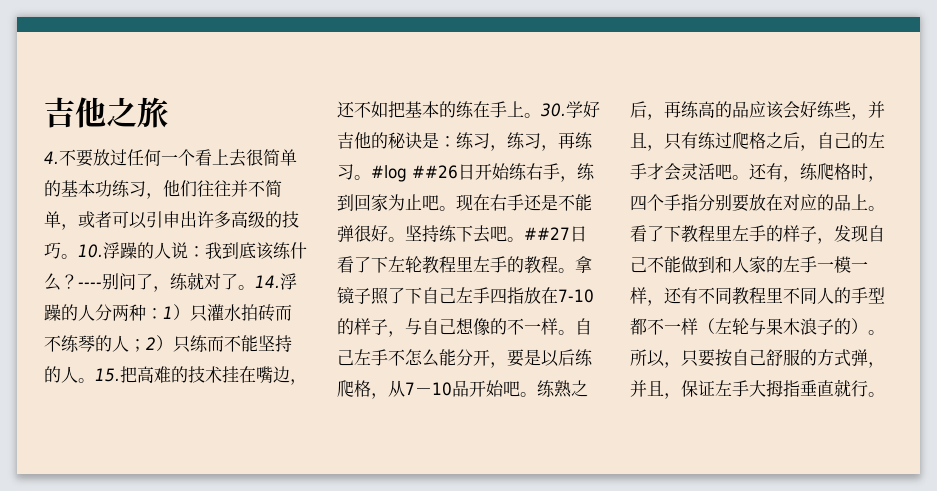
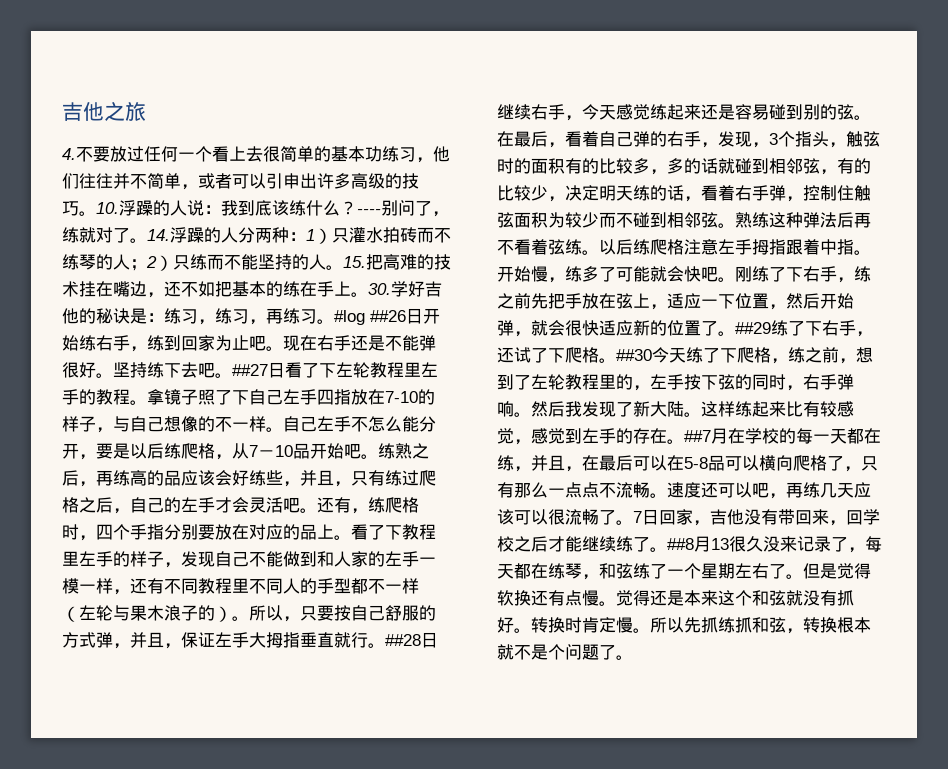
(885, 394) none -> [385,632,438,648] [497,104,871,121] [497,131,880,148] [497,158,871,175] [497,185,871,202] [497,212,871,228] [497,239,871,255] [497,266,871,283] [497,293,854,310] [497,320,873,337] [497,347,873,364] [497,374,854,391] [497,401,854,417] [497,428,881,445] [497,455,878,472] [497,482,871,499] [497,509,880,526] [497,536,882,553] [497,563,871,580] [497,590,854,606] [497,617,871,634] [497,644,633,660] ##28日继续右手，今天感觉练起来还是容易碰到别的弦。在最后，看着自己弹的右手，发现，3个指头，触弦时的面积有的比较多，多的话就碰到相邻弦，有的比较少，决定明天练的话，看着右手弹，控制住触弦面积为较少而不碰到相邻弦。熟练这种弹法后再不看着弦练。以后练爬格注意左手拇指跟着中指。开始慢，练多了可能就会快吧。刚练了下右手，练之前先把手放在弦上，适应一下位置，然后开始弹，就会很快适应新的位置了。##29练了下右手，还试了下爬格。##30今天练了下爬格，练之前，想到了左轮教程里的，左手按下弦的同时，右手弹响。然后我发现了新大陆。这样练起来比有较感觉，感觉到左手的存在。##7月在学校的每一天都在练，并且，在最后可以在5-8品可以横向爬格了，只有那么一点点不流畅。速度还可以吧，再练几天应该可以很流畅了。7日回家，吉他没有带回来，回学校之后才能继续练了。##8月13很久没来记录了，每天都在练琴，和弦练了一个星期左右了。但是觉得软换还有点慢。觉得还是本来这个和弦就没有抓好。转换时肯定慢。所以先抓练抓和弦，转换根本就不是个问题了。

